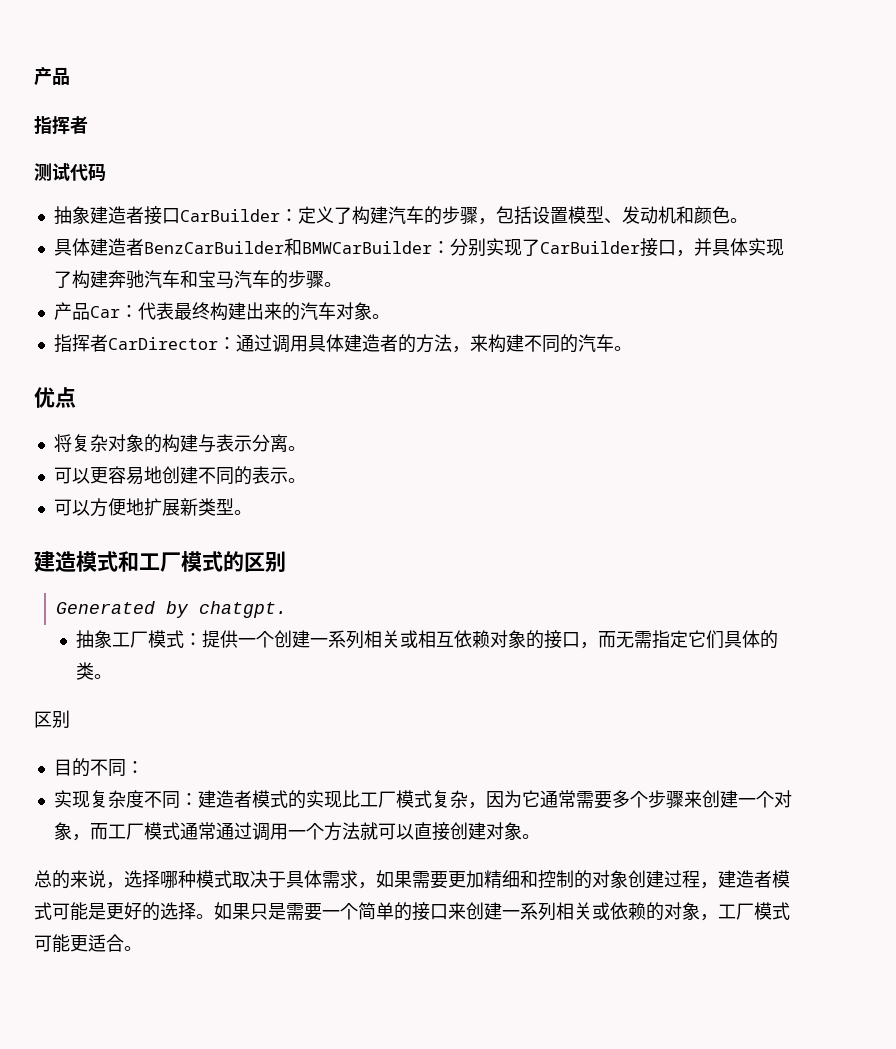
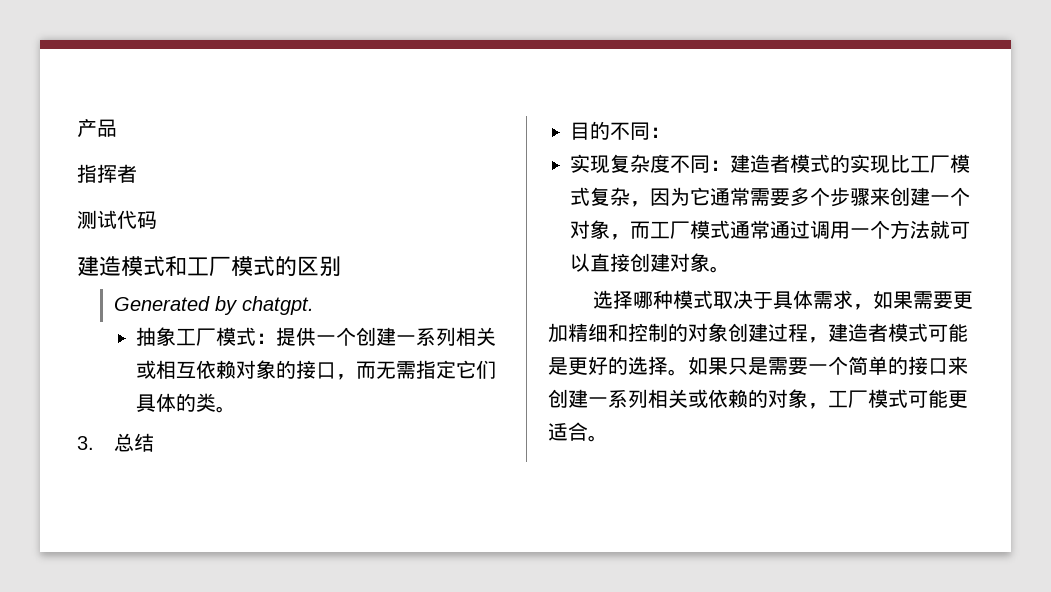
[53,206,748,225] [53,238,784,257] [53,270,342,289] [53,302,390,321] [53,334,632,353] [34,387,76,408] [53,434,306,453] [53,466,306,485] [53,498,252,517] // 抽象建造者接口CarBuilder：定义了构建汽车的步骤，包括设置模型、发动机和颜色。 // 具体建造者BenzCarBuilder和BMWCarBuilder：分别实现了CarBuilder接口，并具体实现了构建奔驰汽车和宝马汽车的步骤。 // 产品Car：代表最终构建出来的汽车对象。 // 指挥者CarDirector：通过调用具体建造者的方法，来构建不同的汽车。 // 优点 // 将复杂对象的构建与表示分离。 // 可以更容易地创建不同的表示。 // 可以方便地扩展新类型。 -> (157, 220) none
[34,710,70,729] 区别 -> [77,433,155,452] 3.总结
[34,870,124,889] 总的来说， -> (730, 269) none

